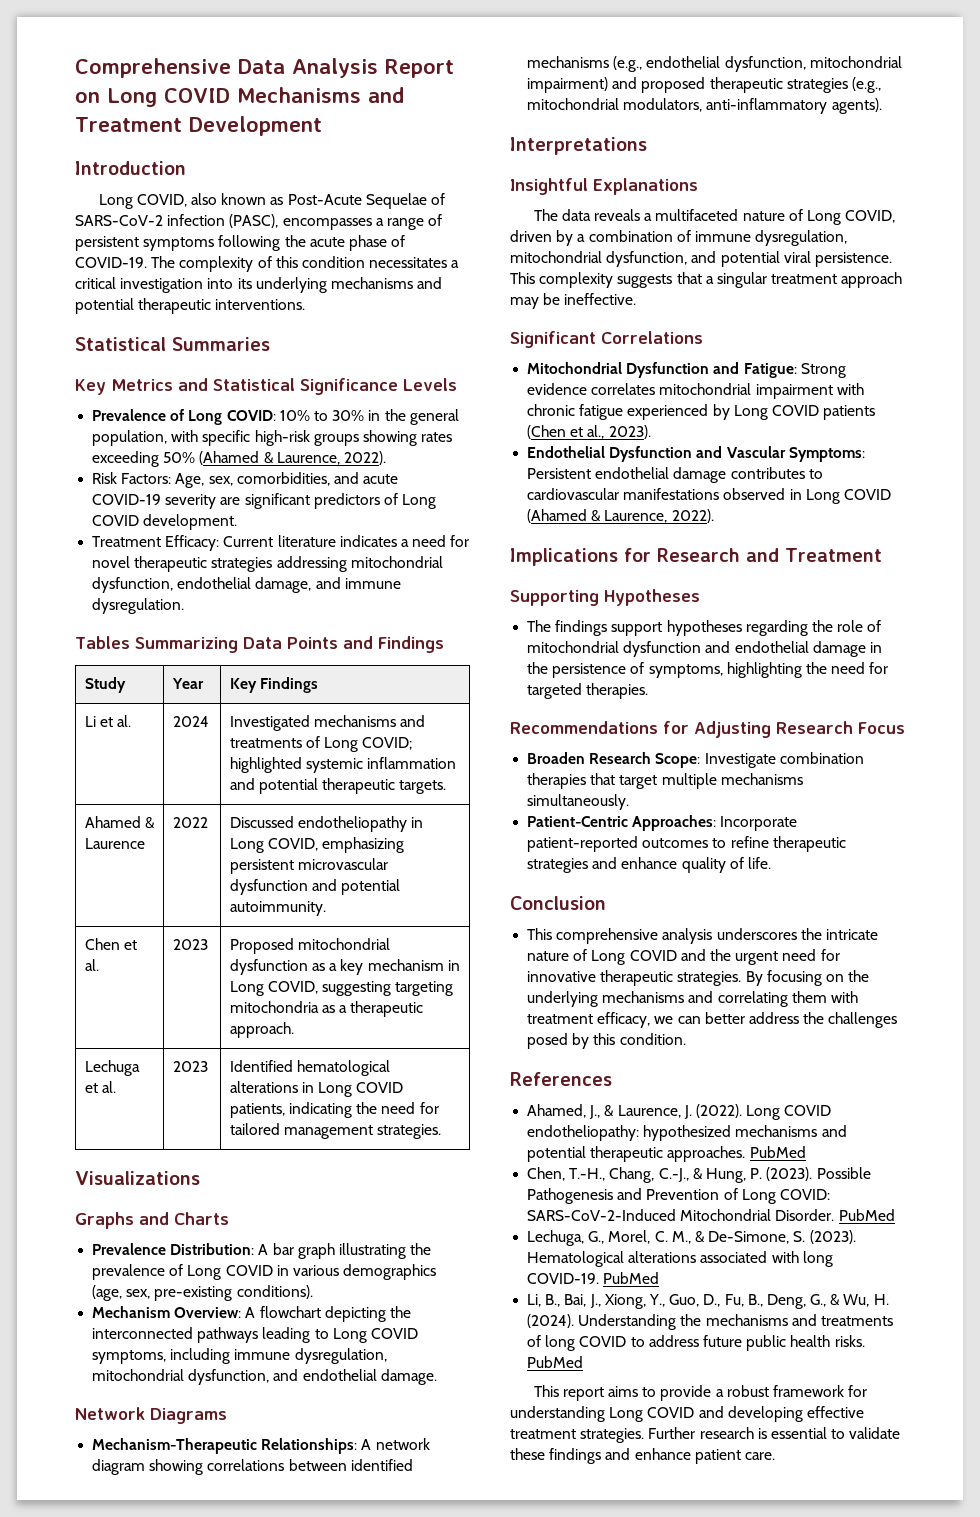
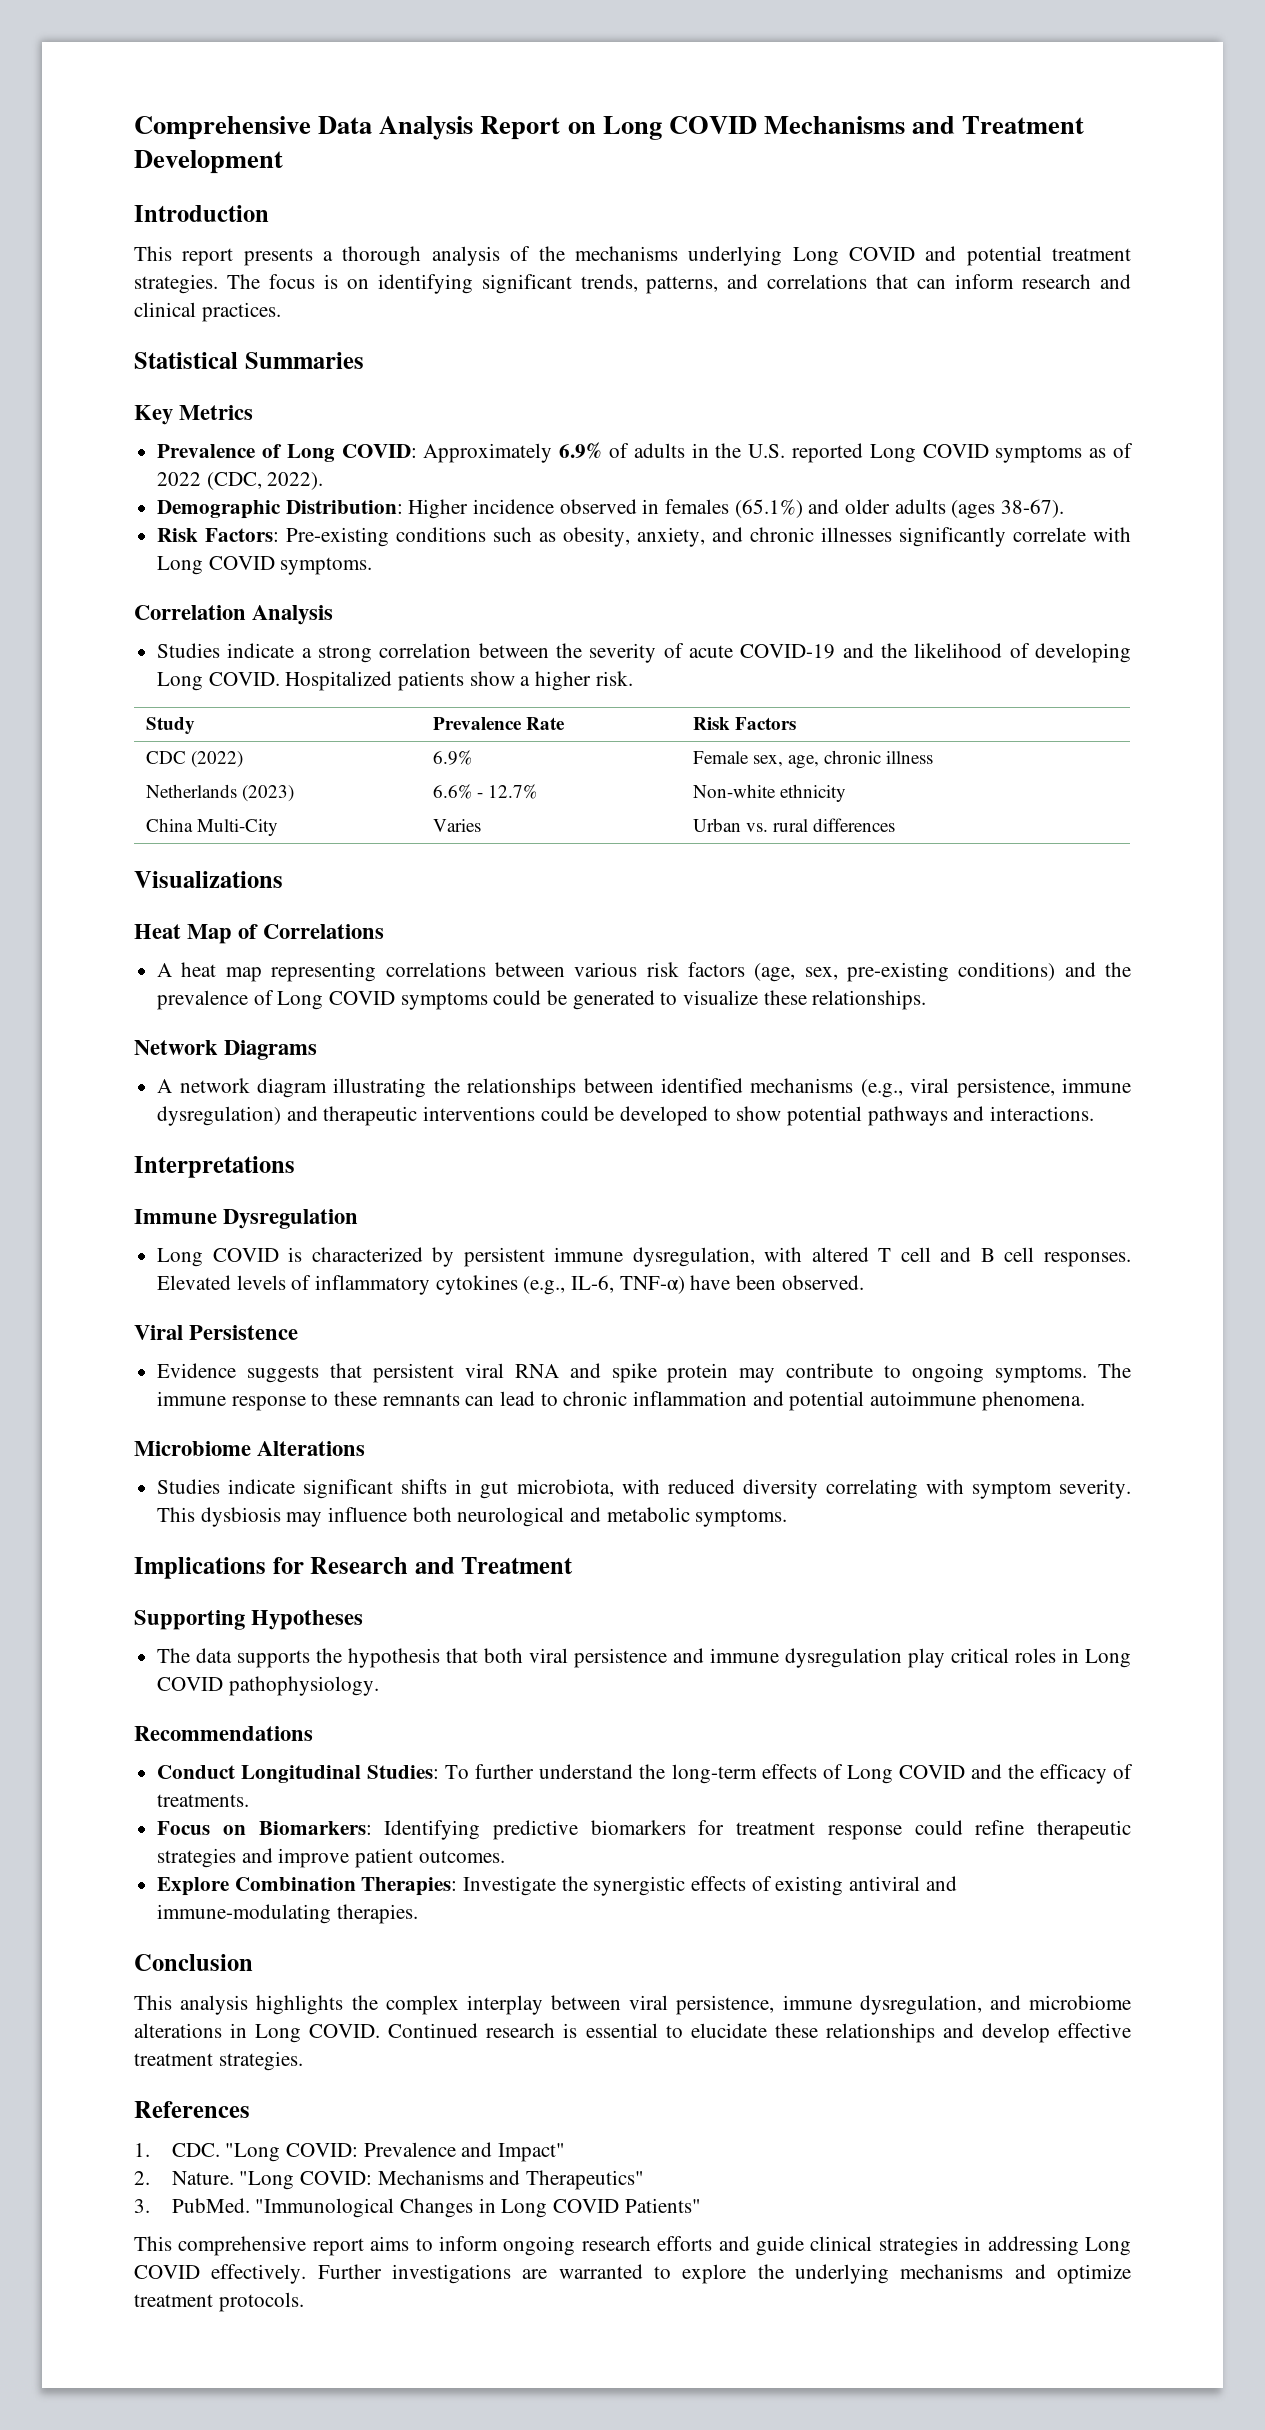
[98,193,446,209] [75,214,443,230] [75,235,406,251] [75,256,460,272] [75,277,443,293] [75,298,306,314] Long COVID, also known as Post-Acute Sequelae of SARS-CoV-2 infection (PASC), encompasses a range of persistent symptoms following the acute phase of COVID-19. The complexity of this condition necessitates a critical investigation into its underlying mechanisms and potential therapeutic interventions. -> [134,246,1131,266] [134,274,1131,294] [134,302,281,322] This report presents a thorough analysis of the mechanisms underlying Long COVID and potential treatment strategies. The focus is on identifying significant trends, patterns, and correlations that can inform research and clinical practices.
[178,378,457,395] and Statistical Significance Levels -> (254, 412) none
[279,409,459,425] [92,430,453,446] [92,451,386,467] [92,472,399,488] [92,493,437,509] [92,514,238,530] [92,535,470,551] [92,556,443,572] [92,577,401,593] [92,598,185,614] [75,636,444,653] [84,677,126,693] [171,678,204,689] [229,677,319,693] [84,715,132,727] [172,716,209,727] [229,715,426,731] [229,736,413,752] [229,757,457,773] [229,778,447,794] [84,816,156,829] [84,838,145,849] [172,817,208,828] [229,816,424,832] [229,837,405,853] [229,858,389,874] [229,879,401,895] [229,901,326,916] [84,938,138,950] [84,959,99,971] [172,939,208,950] [229,938,391,954] [229,959,460,975] [229,981,454,996] [229,1001,424,1017] [229,1022,294,1038] [84,1060,140,1076] [84,1081,117,1093] [172,1061,208,1072] [229,1060,391,1076] [229,1081,404,1097] [229,1102,439,1118] [229,1123,442,1139] [75,1171,200,1185] [75,1212,229,1229] [92,1243,406,1259] 10% to 30% in the general population, with specific high-risk groups showing rates exceeding 50% (Ahamed & Laurence, 2022). // Risk Factors: Age, sex, comorbidities, and acute COVID-19 severity are significant predictors of Long COVID development. // Treatment Efficacy: Current literature indicates a need for novel therapeutic strategies addressing mitochondrial dysfunction, endothelial damage, and immune dysregulation. // Tables Summarizing Data Points and Findings // Study | Year | Key Findings // Li et al. | 2024 | Investigated mechanisms and treatments of Long COVID; highlighted systemic inflammation and potential therapeutic targets. // Ahamed & Laurence | 2022 | Discussed endotheliopathy in Long COVID, emphasizing persistent microvascular dysfunction and potential autoimmunity. // Chen et al. | 2023 | Proposed mitochondrial dysfunction as a key mechanism in Long COVID, suggesting targeting mitochondria as a therapeutic approach. // Lechuga et al. | 2023 | Identified hematological alterations in Long COVID patients, indicating the need for tailored management strategies. // Visualizations // Graphs and Charts // Prevalence Distribution: A bar graph illustrating -> [423,442,1133,463] [157,472,324,490] [157,499,1065,519] [157,527,1131,547] [157,556,373,575] [134,605,334,625] [157,643,1132,663] [157,671,633,691] [145,717,195,734] [432,717,565,730] [692,717,796,730] [145,751,243,768] [432,750,472,765] [692,750,934,769] [145,784,294,802] [432,784,538,799] [692,784,846,802] [145,818,278,836] [432,819,481,832] [692,818,896,832] [134,871,283,888] [134,924,385,944] [157,962,1096,982] Approximately 6.9% of adults in the U.S. reported Long COVID symptoms as of 2022 (CDC, 2022). // Demographic Distribution: Higher incidence observed in females (65.1%) and older adults (ages 38-67). // Risk Factors: Pre-existing conditions such as obesity, anxiety, and chronic illnesses significantly correlate with Long COVID symptoms. // Correlation Analysis // Studies indicate a strong correlation between the severity of acute COVID-19 and the likelihood of developing Long COVID. Hospitalized patients show a higher risk. // Study | Prevalence Rate | Risk Factors // CDC (2022) | 6.9% | Female sex, age, chronic illness // Netherlands (2023) | 6.6% - 12.7% | Non-white ethnicity // China Multi-City | Varies | Urban vs. rural differences // Visualizations // Heat Map of Correlations // A heat map representing correlations between various risk factors (age, sex, pre-existing conditions) and
[276,1264,437,1280] [92,1285,313,1301] [92,1306,411,1322] [92,1327,418,1343] [92,1348,387,1364] [92,1369,437,1385] in various demographics (age, sex, pre-existing conditions). // Mechanism Overview: A flowchart depicting the interconnected pathways leading to Long COVID symptoms, including immune dysregulation, mitochondrial dysfunction, and endothelial damage. -> [400,990,927,1010] symptoms could be generated to visualize these relationships.
[92,1438,358,1454] Mechanism-Therapeutic Relationships: -> (318, 1050) none
[149,1459,285,1475] showing correlations -> [333,1078,577,1098] illustrating the relationships
[646,56,902,72] [527,77,881,93] [527,98,882,114] [510,137,647,155] [510,178,698,195] [533,209,896,225] [510,230,848,246] [510,251,892,267] [510,272,903,288] [510,293,637,309] [510,331,703,348] [527,362,846,378] [527,383,864,399] [527,404,876,420] [527,425,651,439] [527,446,865,462] [527,467,823,483] [527,488,891,504] [527,509,714,523] endothelial dysfunction, mitochondrial impairment) and proposed therapeutic strategies (e.g., mitochondrial modulators, anti-inflammatory agents). // Interpretations // Insightful Explanations // The data reveals a multifaceted nature of Long COVID, driven by a combination of immune dysregulation, mitochondrial dysfunction, and potential viral persistence. This complexity suggests that a singular treatment approach may be ineffective. // Significant Correlations // Mitochondrial Dysfunction and Fatigue: Strong evidence correlates mitochondrial impairment with chronic fatigue experienced by Long COVID patients (Chen et al., 2023). // Endothelial Dysfunction and Vascular Symptoms: Persistent endothelial damage contributes to cardiovascular manifestations observed in Long COVID (Ahamed & Laurence, 2022). -> [910,1078,1131,1098] [157,1106,1095,1126] [134,1156,295,1178] [134,1209,359,1229] [157,1247,1131,1267] [157,1275,864,1295] [134,1325,299,1340] [157,1363,1131,1383] [157,1391,1085,1411] [134,1441,366,1456] [157,1479,1131,1499] [157,1507,788,1527] viral persistence, immune dysregulation) and therapeutic interventions could be developed to show potential pathways and interactions. // Interpretations // Immune Dysregulation // Long COVID is characterized by persistent immune dysregulation, with altered T cell and B cell responses. Elevated levels of inflammatory cytokines (e.g., IL-6, TNF-α) have been observed. // Viral Persistence // Evidence suggests that persistent viral RNA and spike protein may contribute to ongoing symptoms. The immune response to these remnants can lead to chronic inflammation and potential autoimmune phenomena. // Microbiome Alterations // Studies indicate significant shifts in gut microbiota, with reduced diversity correlating with symptom severity. This dysbiosis may influence both neurological and metabolic symptoms.
[555,620,882,636] [527,641,882,657] [527,662,889,678] [527,683,649,699] [510,721,905,738] [527,752,864,768] [527,773,803,789] [527,794,630,810] [527,815,798,831] [527,836,846,852] [527,857,771,873] [510,896,606,910] [527,928,878,944] [527,951,570,961] findings support hypotheses regarding the role of mitochondrial dysfunction and endothelial damage in the persistence of symptoms, highlighting the need for targeted therapies. // Recommendations for Adjusting Research Focus // Broaden Research Scope: Investigate combination therapies that target multiple mechanisms simultaneously. // Patient-Centric Approaches: Incorporate patient-reported outcomes to refine therapeutic strategies and enhance quality of life. // Conclusion // This comprehensive analysis underscores the intricate nature -> [196,1648,1131,1668] [157,1676,379,1696] [134,1726,313,1741] [157,1764,817,1784] data supports the hypothesis that both viral persistence and immune dysregulation play critical roles in Long COVID pathophysiology. // Recommendations // Conduct Longitudinal Studies: To further understand the long-term effects
[735,949,840,965] [527,970,870,986] [527,991,858,1007] [527,1012,898,1028] [527,1033,686,1049] [510,1072,612,1086] [527,1104,832,1120] [527,1125,847,1141] [527,1146,806,1162] [527,1167,871,1183] [527,1188,830,1204] [527,1209,895,1221] [527,1230,856,1246] [527,1251,833,1267] [527,1272,660,1284] [527,1294,889,1309] [527,1314,893,1330] [527,1335,865,1351] [527,1356,584,1368] [533,1385,868,1401] [510,1406,864,1422] [510,1427,901,1443] [510,1448,775,1464] urgent need for innovative therapeutic strategies. By focusing on the underlying mechanisms and correlating them with treatment efficacy, we can better address the challenges posed by this condition. // References // Ahamed, J., & Laurence, J. (2022). Long COVID endotheliopathy: hypothesized mechanisms and potential therapeutic approaches. PubMed // Chen, T.-H., Chang, C.-J., & Hung, P. (2023). Possible Pathogenesis and Prevention of Long COVID: SARS-CoV-2-Induced Mitochondrial Disorder. PubMed // Lechuga, G., Morel, C. M., & De-Simone, S. (2023). Hematological alterations associated with long COVID-19. PubMed // Li, B., Bai, J., Xiong, Y., Guo, D., Fu, B., Deng, G., & Wu, H. (2024). Understanding the mechanisms and treatments of long COVID to address future public health risks. PubMed // This report aims to provide a robust framework for understanding Long COVID and developing effective treatment strategies. Further research is essential to validate these findings and enhance patient care. -> [1039,1764,1133,1784] [157,1794,250,1807] [157,1820,1131,1840] [157,1848,505,1868] [157,1876,957,1896] [157,1904,418,1924] [134,1954,253,1971] [134,1995,1131,2015] [134,2023,1131,2043] [134,2051,303,2071] [134,2101,250,2118] [134,2142,565,2162] [134,2170,644,2190] [134,2198,701,2218] [134,2236,1131,2256] [134,2264,1132,2284] [134,2292,304,2312] efficacy of treatments. // Focus on Biomarkers: Identifying predictive biomarkers for treatment response could refine therapeutic strategies and improve patient outcomes. // Explore Combination Therapies: Investigate the synergistic effects of existing antiviral and immune-modulating therapies. // Conclusion // This analysis highlights the complex interplay between viral persistence, immune dysregulation, and microbiome alterations in Long COVID. Continued research is essential to elucidate these relationships and develop effective treatment strategies. // References // 1. CDC. "Long COVID: Prevalence and Impact" // 2. Nature. "Long COVID: Mechanisms and Therapeutics" // 3. PubMed. "Immunological Changes in Long COVID Patients" // This comprehensive report aims to inform ongoing research efforts and guide clinical strategies in addressing Long COVID effectively. Further investigations are warranted to explore the underlying mechanisms and optimize treatment protocols.

